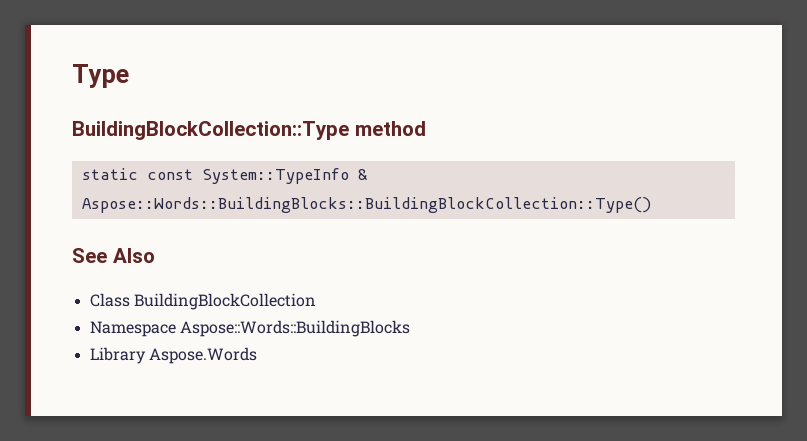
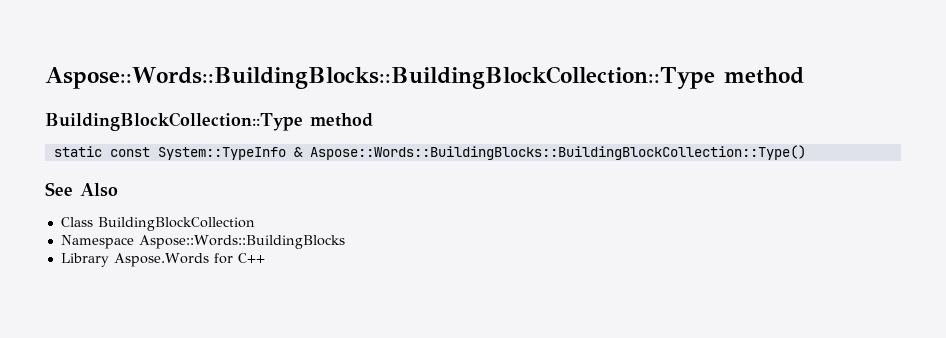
[72,64,129,88] Type -> [45,66,804,89] Aspose::Words::BuildingBlocks::BuildingBlockCollection::Type method
(257, 355) none -> [213,253,265,264] for C++

